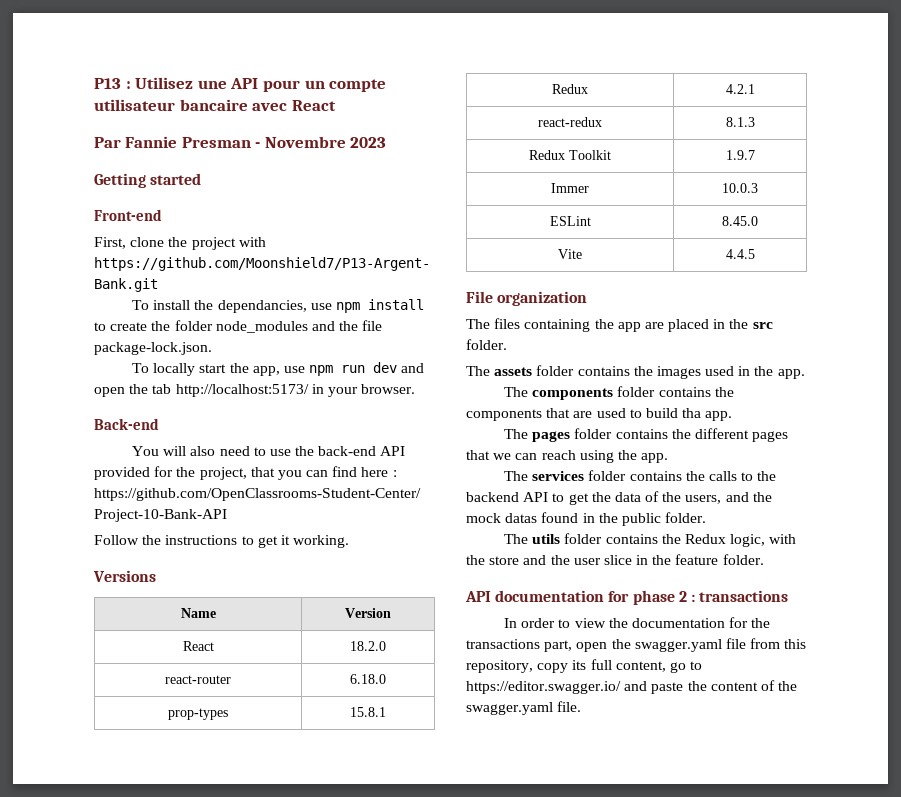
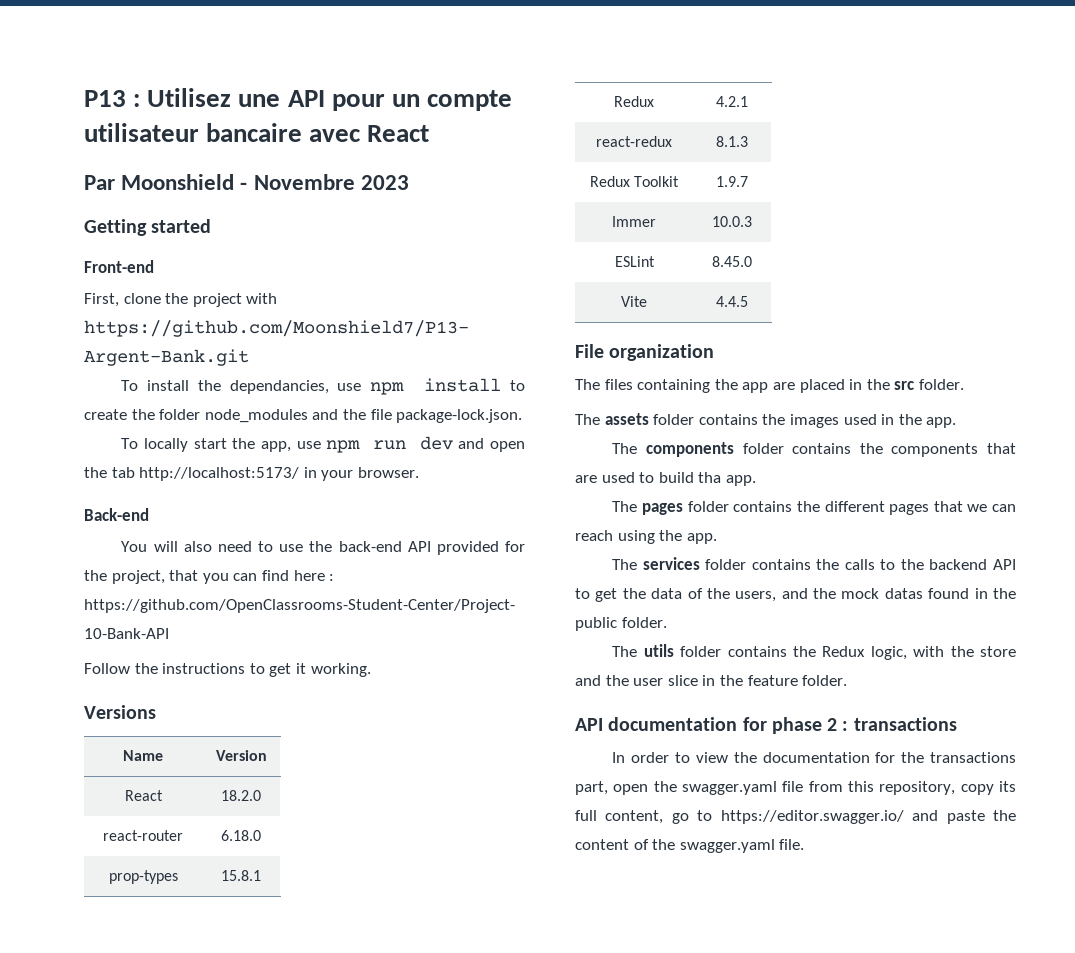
[125,136,251,148] Fannie Presman -> [121,174,235,190] Moonshield

